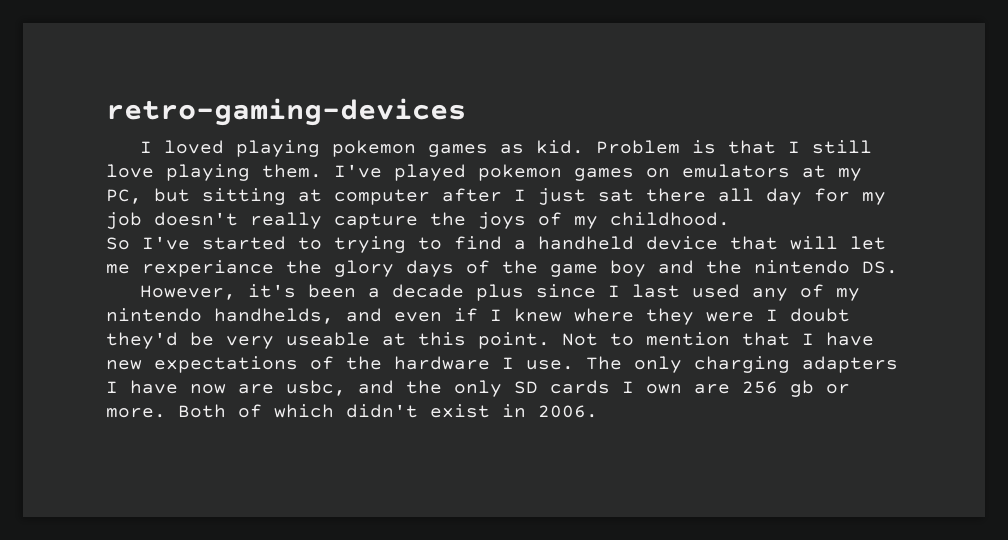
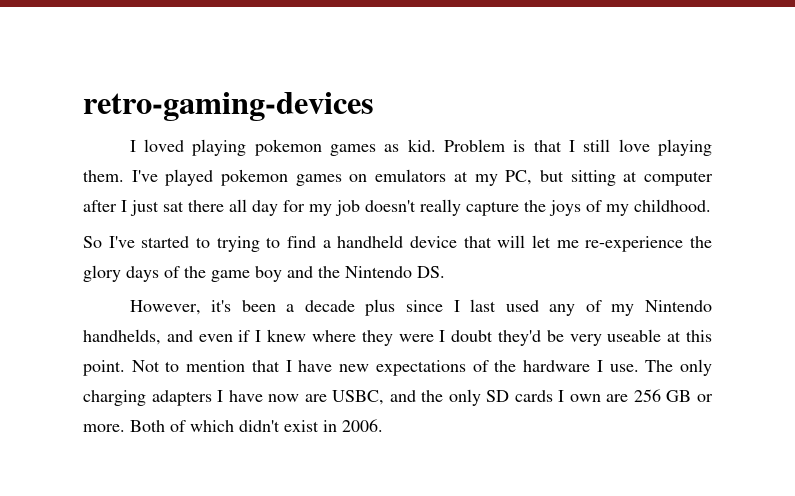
[142,260,274,277] rexperiance -> [585,236,684,252] re-experience
[754,260,850,274] nintendo -> [345,266,412,278] Nintendo
[106,308,202,322] nintendo -> [645,300,712,312] Nintendo
[286,380,346,396] usbc, -> [332,390,385,405] USBC,
[790,380,814,397] gb -> [666,390,692,402] GB

